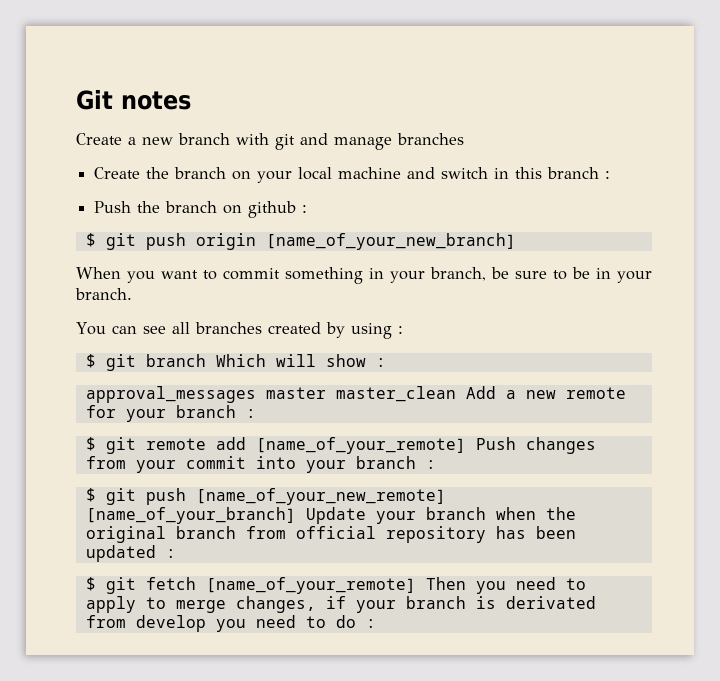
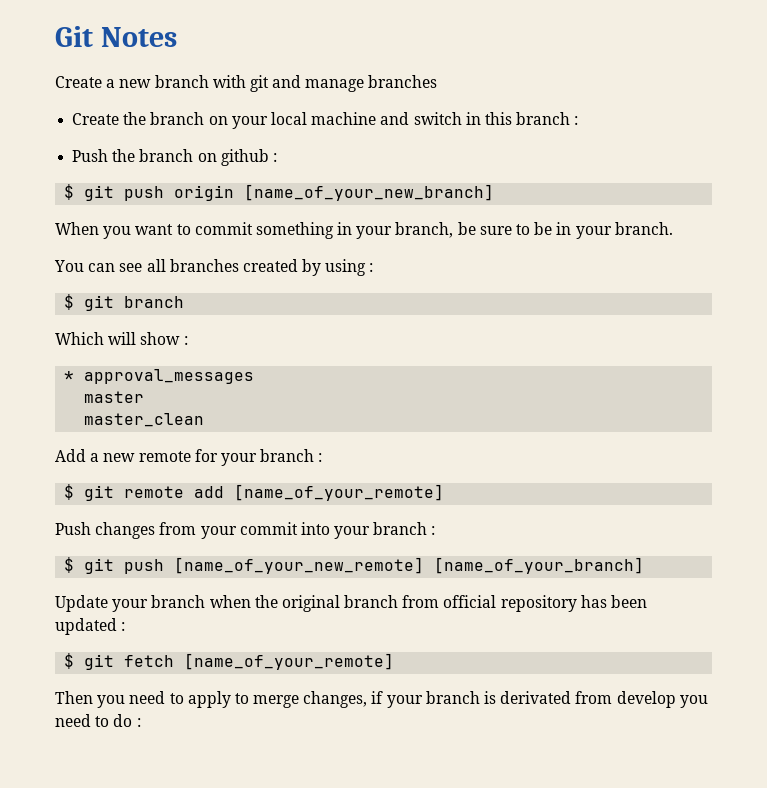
[121,91,191,110] notes -> [100,27,177,47] Notes
(206, 360) none -> (185, 302) //
(386, 362) none -> [64,371,75,381] *
(256, 394) none -> (255, 376) //
(326, 393) none -> (145, 397) //
(456, 394) none -> (205, 420) //
(466, 445) none -> (445, 492) //
(296, 515) none -> (645, 565) //
(416, 585) none -> (395, 661) //

